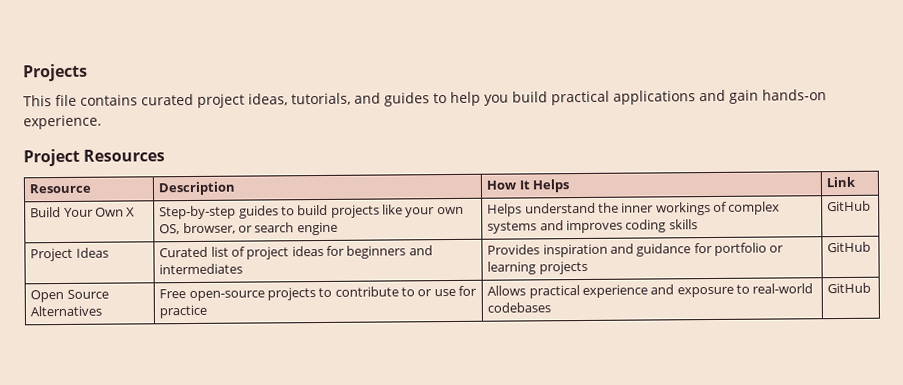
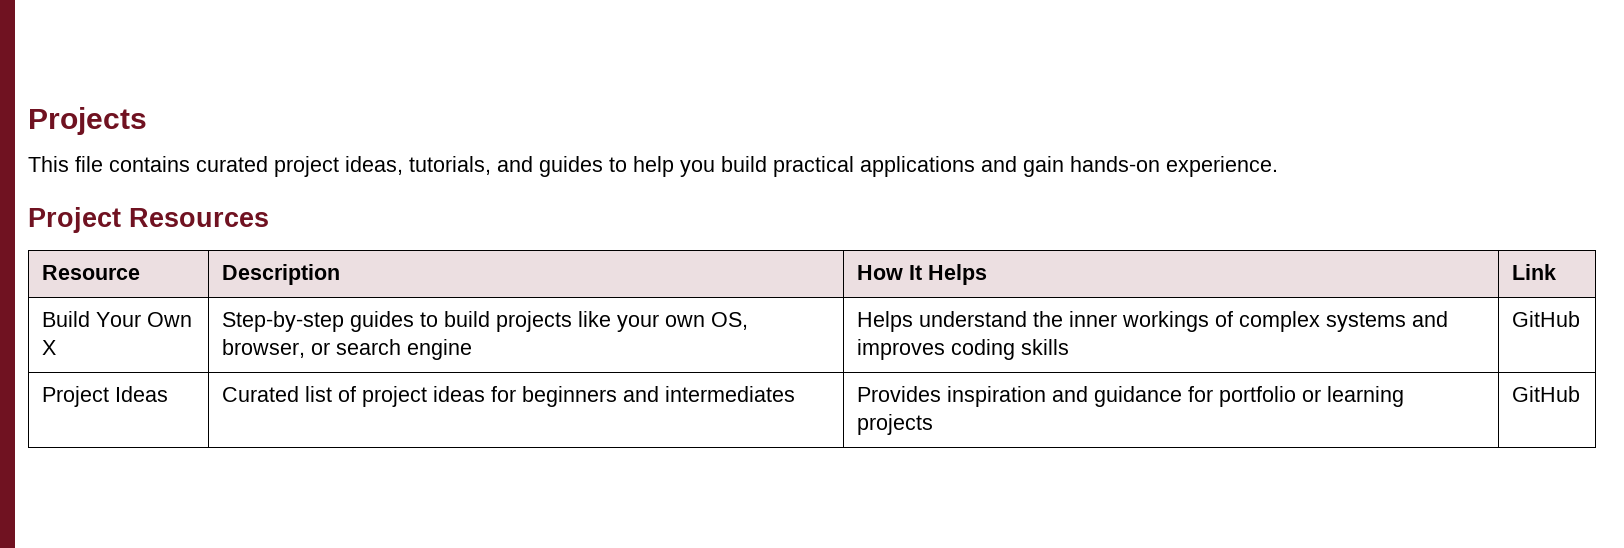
[30,289,109,303] [30,305,103,317] [159,285,478,302] [159,304,208,319] [487,283,814,299] [487,302,552,313] [827,282,872,294] // Open Source Alternatives | Free open-source projects to contribute to or use for practice | Allows practical experience and exposure to real-world codebases | GitHub -> (1580, 394) none

